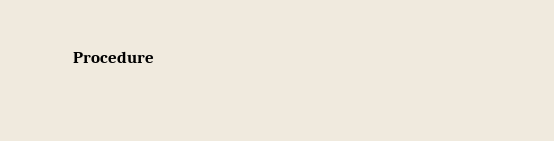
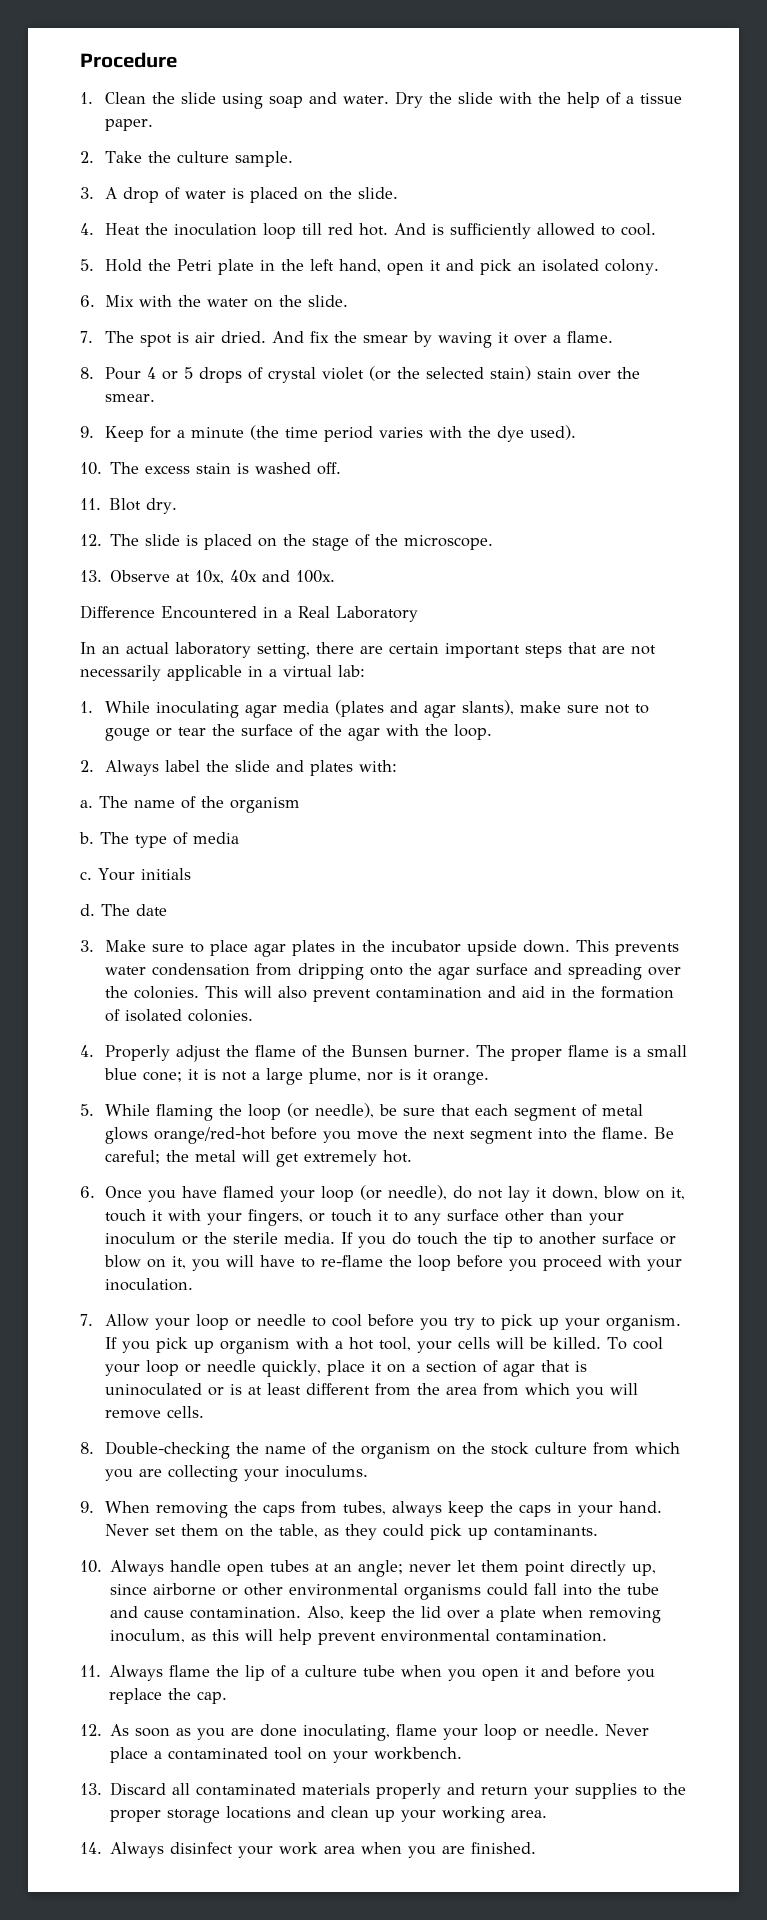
(154, 57) none -> [80,91,682,109] [104,119,153,131] [80,151,293,167] [80,187,398,203] [80,223,656,239] [80,259,659,275] [80,295,348,308] [80,331,613,348] [80,366,640,383] [104,394,155,402] [80,425,576,442] [80,462,342,475] [80,498,178,514] [80,534,494,551] [80,570,336,584] [80,605,418,622] [80,642,656,659] [80,665,365,681] [80,700,649,718] [104,724,492,741] [80,760,397,776] [80,796,300,813] [79,832,239,848] [80,868,191,881] [80,904,167,916] [80,940,679,957] [104,963,681,980] [104,986,674,1002] [104,1009,253,1022] [80,1045,687,1062] [103,1068,489,1085] [80,1103,643,1121] [104,1127,674,1144] [104,1150,412,1167] [80,1185,685,1202] [104,1209,624,1226] [104,1232,676,1248] [103,1255,682,1271] [104,1278,193,1291] [80,1314,681,1331] [104,1337,663,1354] [104,1360,587,1377] [104,1383,638,1399] [104,1406,204,1419] [80,1441,680,1459] [104,1465,368,1482] [80,1501,662,1518] [104,1524,598,1540] [80,1560,657,1577] [110,1583,660,1600] [110,1606,662,1623] [110,1629,608,1645] [80,1665,656,1681] [109,1688,228,1704] [80,1724,650,1741] [110,1747,463,1763] [80,1782,687,1799] [110,1806,548,1823] [80,1842,537,1858] // 1. Clean the slide using soap and water. Dry the slide with the help of a tissue paper. // 2. Take the culture sample. // 3. A drop of water is placed on the slide. // 4. Heat the inoculation loop till red hot. And is sufficiently allowed to cool. // 5. Hold the Petri plate in the left hand, open it and pick an isolated colony. // 6. Mix with the water on the slide. // 7. The spot is air dried. And fix the smear by waving it over a flame. // 8. Pour 4 or 5 drops of crystal violet (or the selected stain) stain over the smear. // 9. Keep for a minute (the time period varies with the dye used). // 10. The excess stain is washed off. // 11. Blot dry. // 12. The slide is placed on the stage of the microscope. // 13. Observe at 10x, 40x and 100x. // Difference Encountered in a Real Laboratory // In an actual laboratory setting, there are certain important steps that are not necessarily applicable in a virtual lab: // 1. While inoculating agar media (plates and agar slants), make sure not to gouge or tear the surface of the agar with the loop. // 2. Always label the slide and plates with: // a. The name of the organism // b. The type of media // c. Your initials // d. The date // 3. Make sure to place agar plates in the incubator upside down. This prevents water condensation from dripping onto the agar surface and spreading over the colonies. This will also prevent contamination and aid in the formation of isolated colonies. // 4. Properly adjust the flame of the Bunsen burner. The proper flame is a small blue cone; it is not a large plume, nor is it orange. // 5. While flaming the loop (or needle), be sure that each segment of metal glows orange/red-hot before you move the next segment into the flame. Be careful; the metal will get extremely hot. // 6. Once you have flamed your loop (or needle), do not lay it down, blow on it, touch it with your fingers, or touch it to any surface other than your inoculum or the sterile media. If you do touch the tip to another surface or blow on it, you will have to re-flame the loop before you proceed with your inoculation. // 7. Allow your loop or needle to cool before you try to pick up your organism. If you pick up organism with a hot tool, your cells will be killed. To cool your loop or needle quickly, place it on a section of agar that is uninoculated or is at least different from the area from which you will remove cells. // 8. Double-checking the name of the organism on the stock culture from which you are collecting your inoculums. // 9. When removing the caps from tubes, always keep the caps in your hand. Never set them on the table, as they could pick up contaminants. // 10. Always handle open tubes at an angle; never let them point directly up, since airborne or other environmental organisms could fall into the tube and cause contamination. Also, keep the lid over a plate when removing inoculum, as this will help prevent environmental contamination. // 11. Always flame the lip of a culture tube when you open it and before you replace the cap. // 12. As soon as you are done inoculating, flame your loop or needle. Never place a contaminated tool on your workbench. // 13. Discard all contaminated materials properly and return your supplies to the proper storage locations and clean up your working area. // 14. Always disinfect your work area when you are finished.

